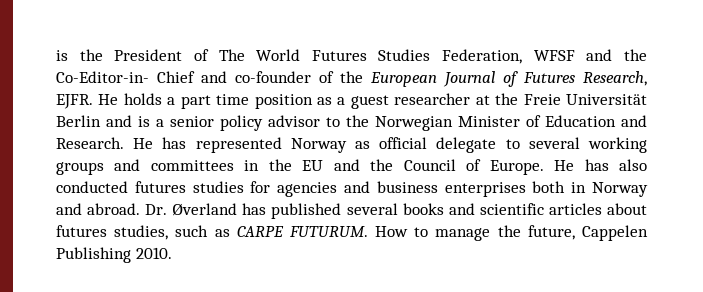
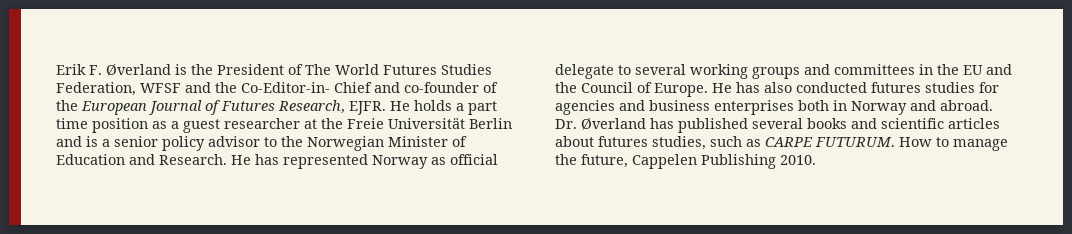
(56, 55) none -> [56,64,171,76] Erik F. Øverland

